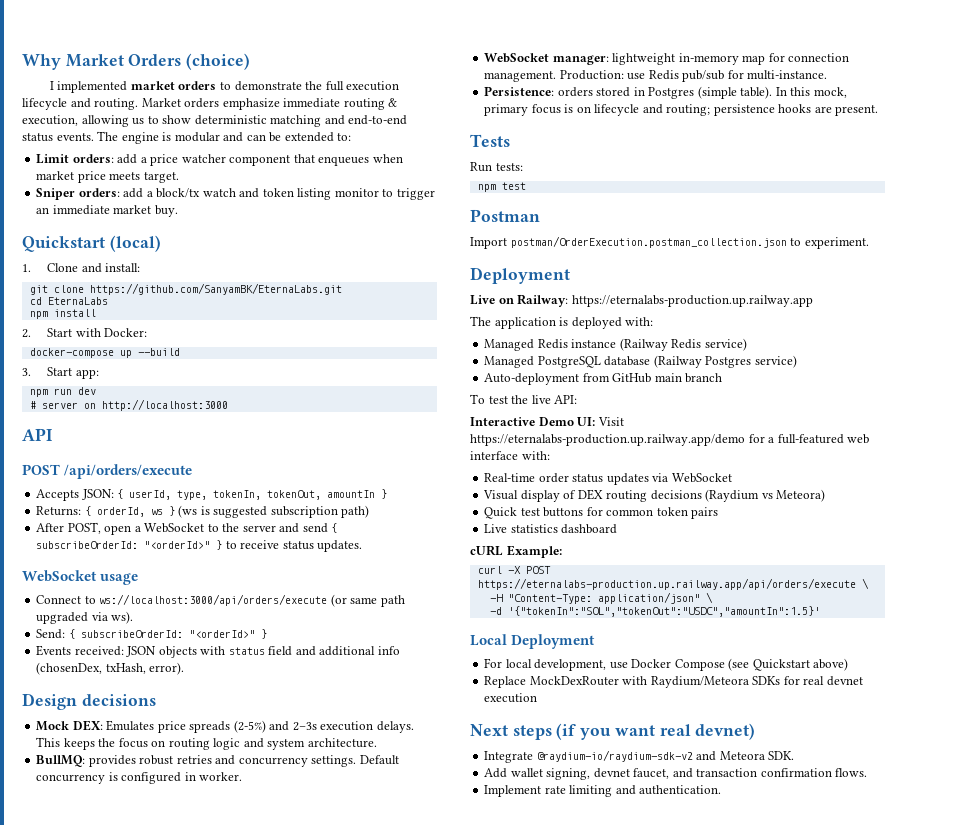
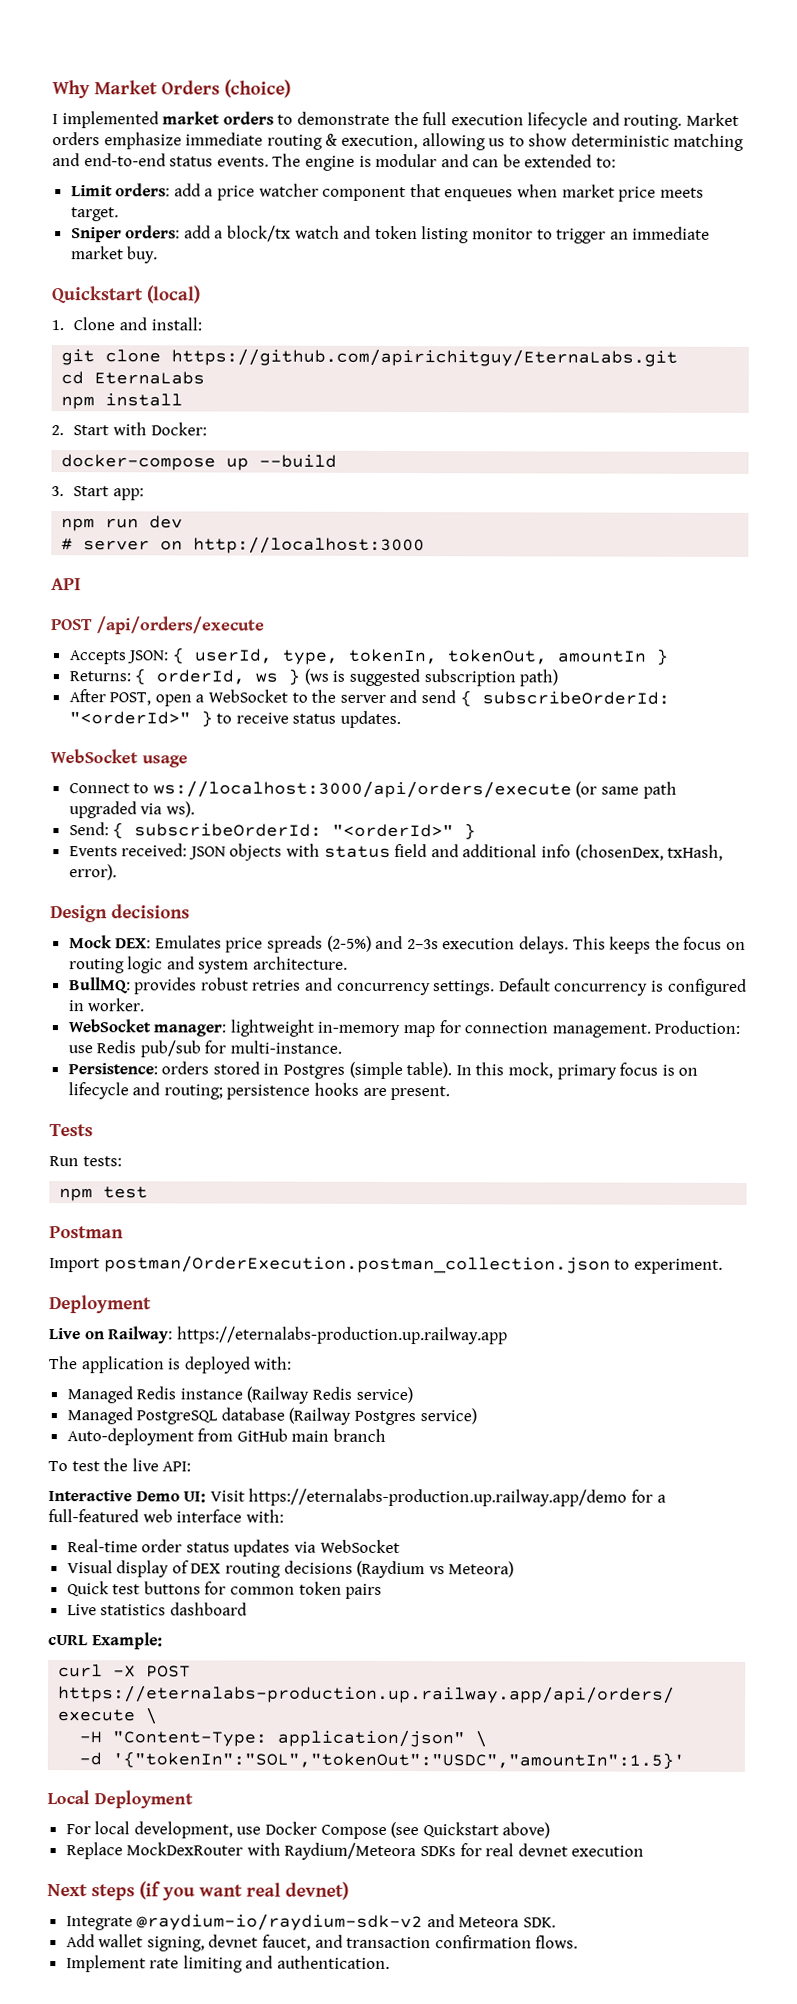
[89,283,342,295] https://github.com/SanyamBK/EternaLabs.git -> [171,348,679,367] https://github.com/apirichitguy/EternaLabs.git

